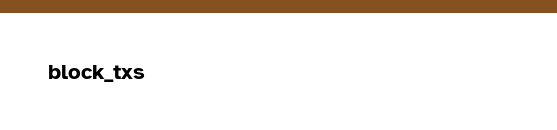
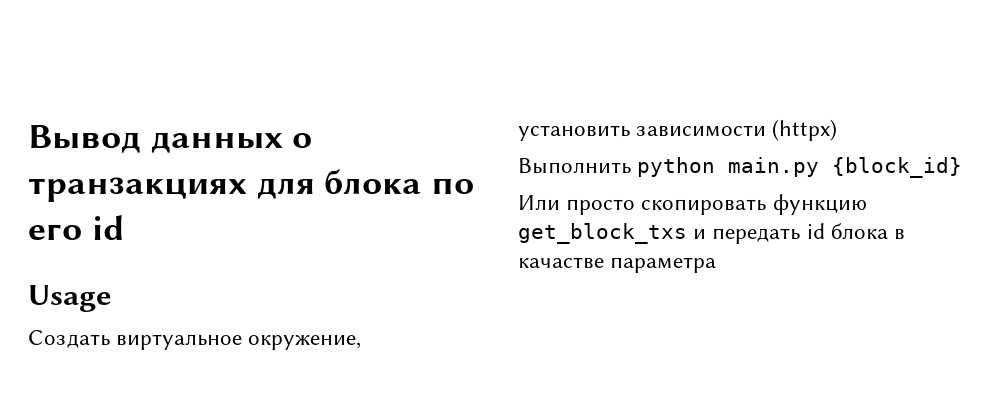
[48,65,145,82] block_txs -> [28,125,313,153] [28,169,475,202] [28,215,124,240] [28,285,112,312] [28,330,362,350] [518,119,838,141] [518,157,963,178] [518,194,867,215] [518,223,906,244] [518,257,717,273] Вывод данных о транзакциях для блока по его id // Usage // Создать виртуальное окружение, установить зависимости (httpx) // Выполнить python main.py {block_id} // Или просто скопировать функцию get_block_txs и передать id блока в качастве параметра

